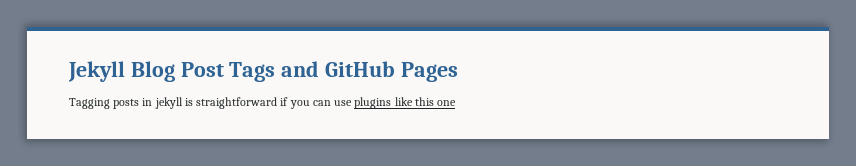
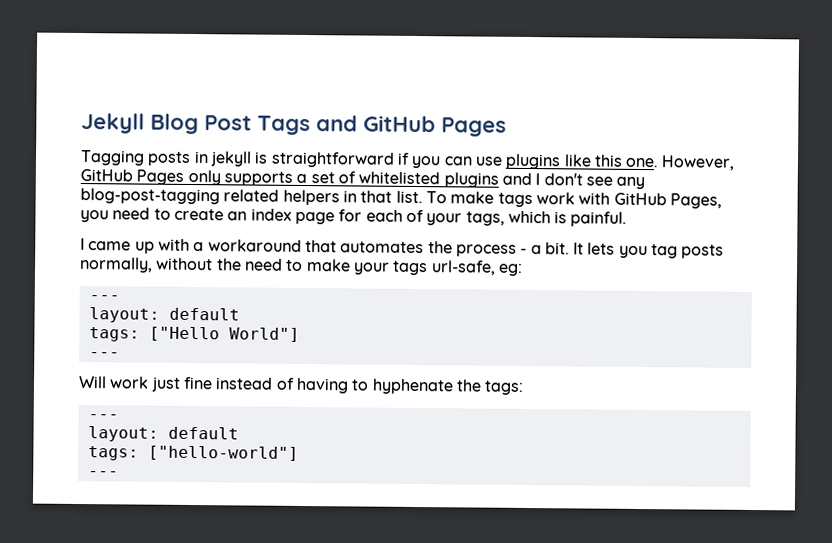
[437,100,457,106] one -> [625,155,736,171] [80,169,646,190] [80,188,722,209] [80,207,628,227] [80,238,725,259] [79,257,523,276] [88,295,120,301] [88,307,240,323] [88,326,300,342] [88,352,120,358] [78,376,525,395] [87,414,119,420] [87,426,239,442] [87,445,299,461] [87,471,119,477] one. However, GitHub Pages only supports a set of whitelisted plugins and I don't see any blog-post-tagging related helpers in that list. To make tags work with GitHub Pages, you need to create an index page for each of your tags, which is painful. // I came up with a workaround that automates the process - a bit. It lets you tag posts normally, without the need to make your tags url-safe, eg: // --- // layout: default // tags: ["Hello World"] // --- // Will work just fine instead of having to hyphenate the tags: // --- // layout: default // tags: ["hello-world"] // ---

